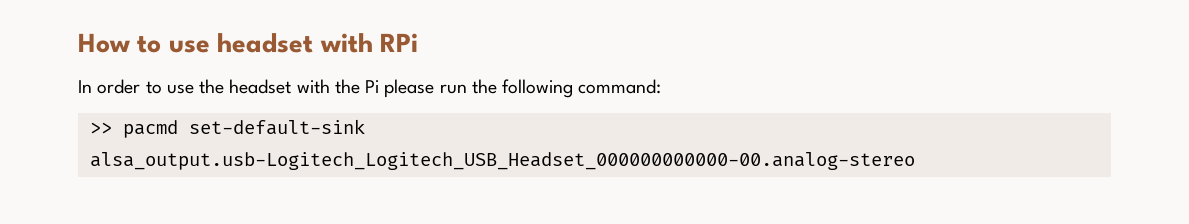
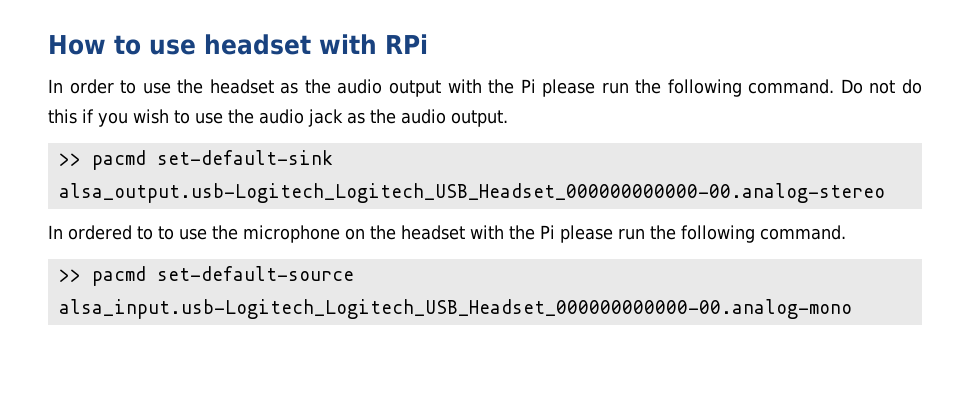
[296,79,662,98] [89,119,365,138] [89,152,915,170] with the Pi please run the following command: // >> pacmd set-default-sink alsa_output.usb-Logitech_Logitech_USB_Headset_000000000000-00.analog-stereo -> [280,79,922,97] [48,109,508,127] [58,150,333,170] [58,183,885,203] [48,225,846,243] [58,266,354,286] [58,299,852,319] as the audio output with the Pi please run the following command. Do not do this if you wish to use the audio jack as the audio output. // >> pacmd set-default-sink alsa_output.usb-Logitech_Logitech_USB_Headset_000000000000-00.analog-stereo // In ordered to to use the microphone on the headset with the Pi please run the following command. // >> pacmd set-default-source alsa_input.usb-Logitech_Logitech_USB_Headset_000000000000-00.analog-mono

